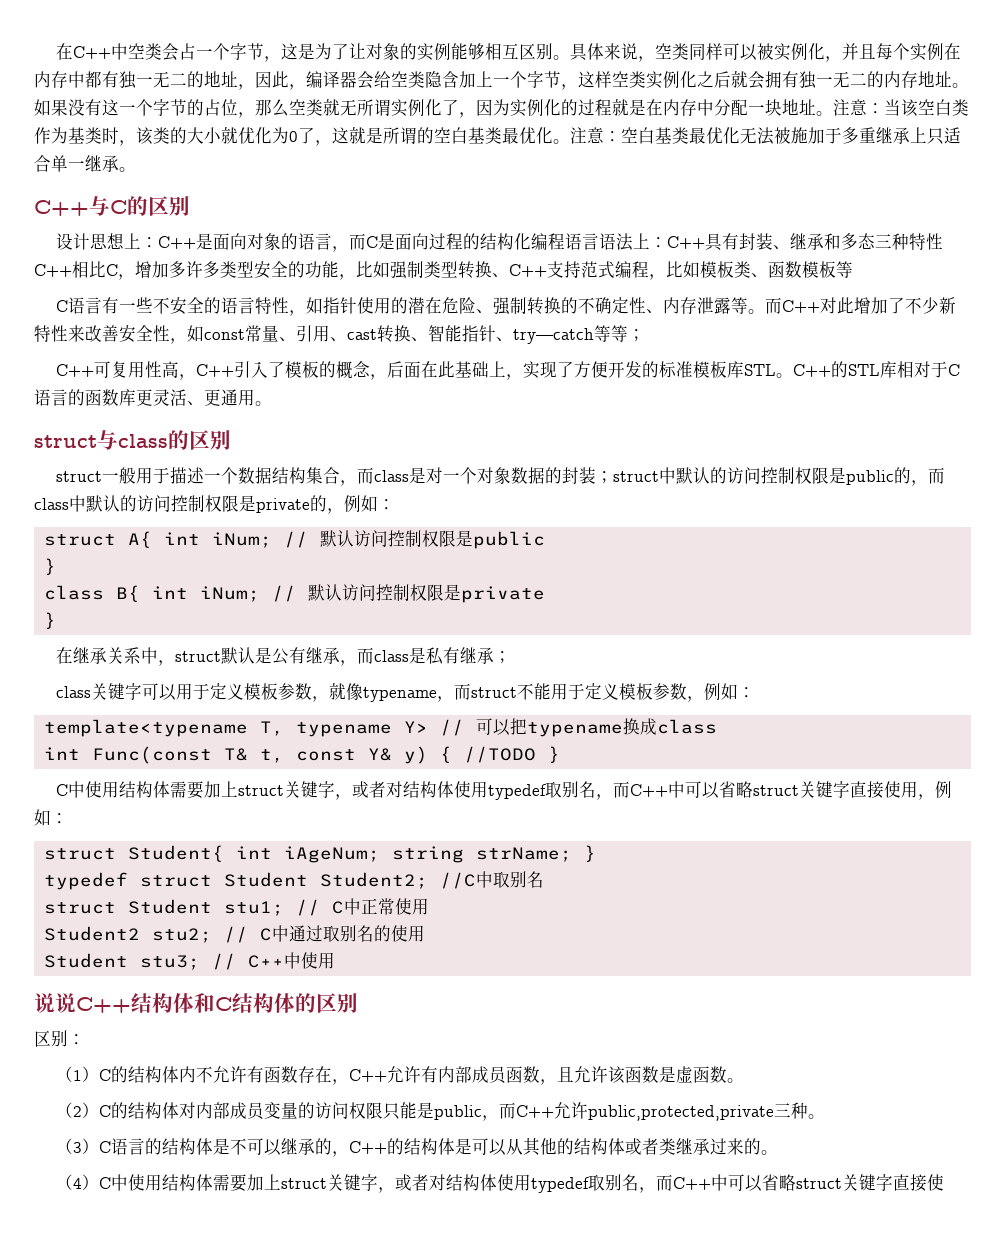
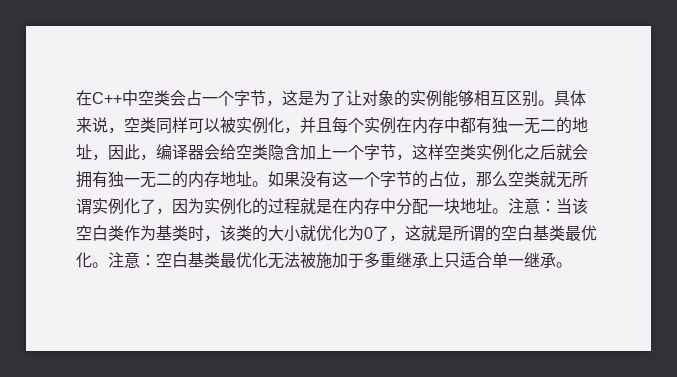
[34,196,190,216] [56,233,944,252] [34,261,853,280] [56,297,957,316] [34,325,645,344] [56,361,961,380] [34,389,272,406] [34,430,231,450] [56,467,946,486] [34,495,395,514] [43,530,545,549] [43,558,56,575] [43,584,545,603] [43,612,56,629] [56,647,512,666] [56,683,756,702] [43,718,717,737] [43,746,560,764] [56,781,953,800] [34,809,68,826] [43,845,596,863] [43,871,544,890] [43,898,429,916] [43,925,425,943] [43,952,335,970] [34,993,358,1013] [34,1030,85,1047] [56,1066,745,1085] [56,1102,826,1121] [56,1138,779,1157] [56,1174,945,1193] // C++与C的区别 // 设计思想上：C++是面向对象的语言，而C是面向过程的结构化编程语言语法上：C++具有封装、继承和多态三种特性C++相比C，增加多许多类型安全的功能，比如强制类型转换、C++支持范式编程，比如模板类、函数模板等 // C语言有一些不安全的语言特性，如指针使用的潜在危险、强制转换的不确定性、内存泄露等。而C++对此增加了不少新特性来改善安全性，如const常量、引用、cast转换、智能指针、try—catch等等； // C++可复用性高，C++引入了模板的概念，后面在此基础上，实现了方便开发的标准模板库STL。C++的STL库相对于C语言的函数库更灵活、更通用。 // struct与class的区别 // struct一般用于描述一个数据结构集合，而class是对一个对象数据的封装；struct中默认的访问控制权限是public的，而class中默认的访问控制权限是private的，例如： // struct A{ int iNum; // 默认访问控制权限是public // } // class B{ int iNum; // 默认访问控制权限是private // } // 在继承关系中，struct默认是公有继承，而class是私有继承； // class关键字可以用于定义模板参数，就像typename，而struct不能用于定义模板参数，例如： // template<typename T, typename Y> // 可以把typename换成class // int Func(const T& t, const Y& y) { //TODO } // C中使用结构体需要加上struct关键字，或者对结构体使用typedef取别名，而C++中可以省略struct关键字直接使用，例如： // struct Student{ int iAgeNum; string strName; } // typedef struct Student Student2; //C中取别名 // struct Student stu1; // C中正常使用 // Student2 stu2; // C中通过取别名的使用 // Student stu3; // C++中使用 // 说说C++结构体和C结构体的区别 // 区别： // （1）C的结构体内不允许有函数存在，C++允许有内部成员函数，且允许该函数是虚函数。 // （2）C的结构体对内部成员变量的访问权限只能是public，而C++允许public,protected,private三种。 // （3）C语言的结构体是不可以继承的，C++的结构体是可以从其他的结构体或者类继承过来的。 // （4）C中使用结构体需要加上struct关键字，或者对结构体使用typedef取别名，而C++中可以省略struct关键字直接使 -> (572, 265) none

